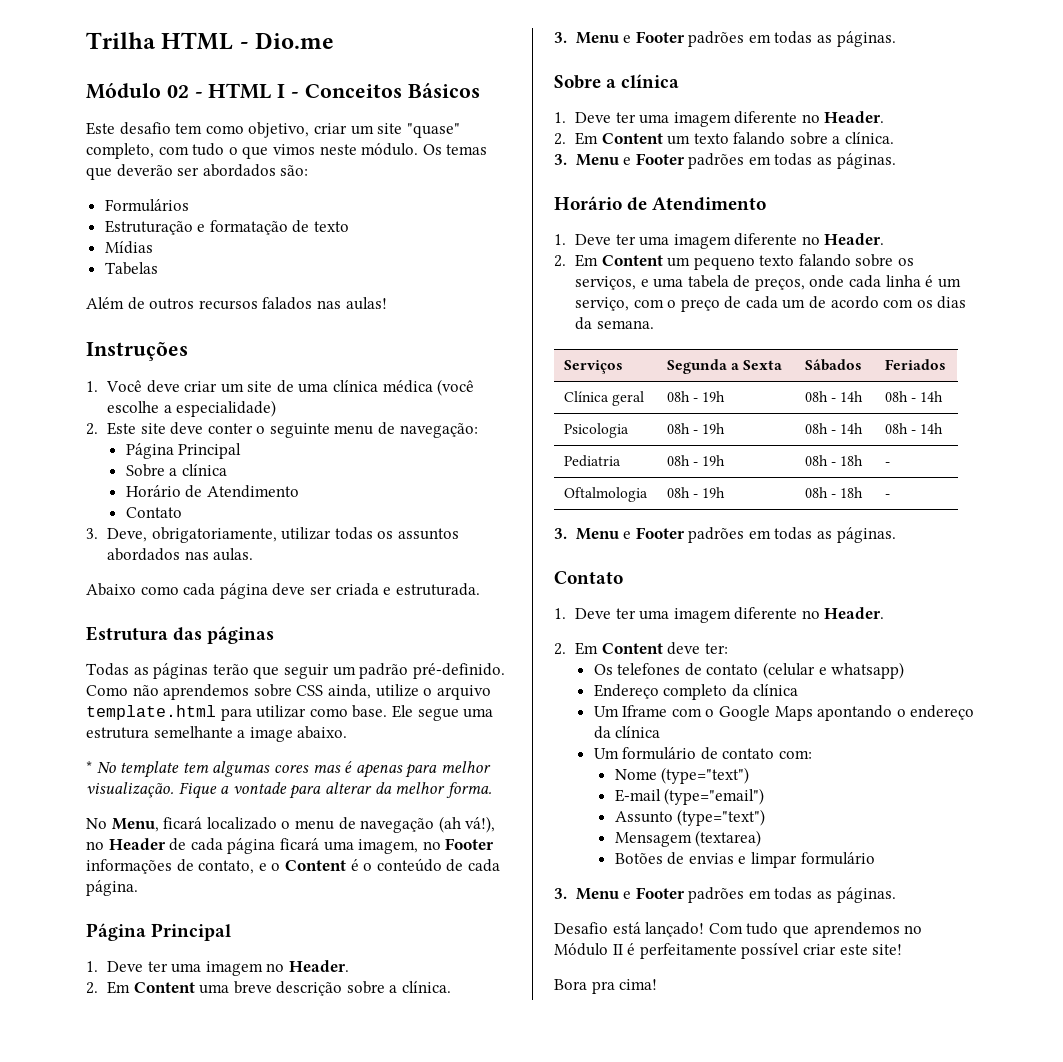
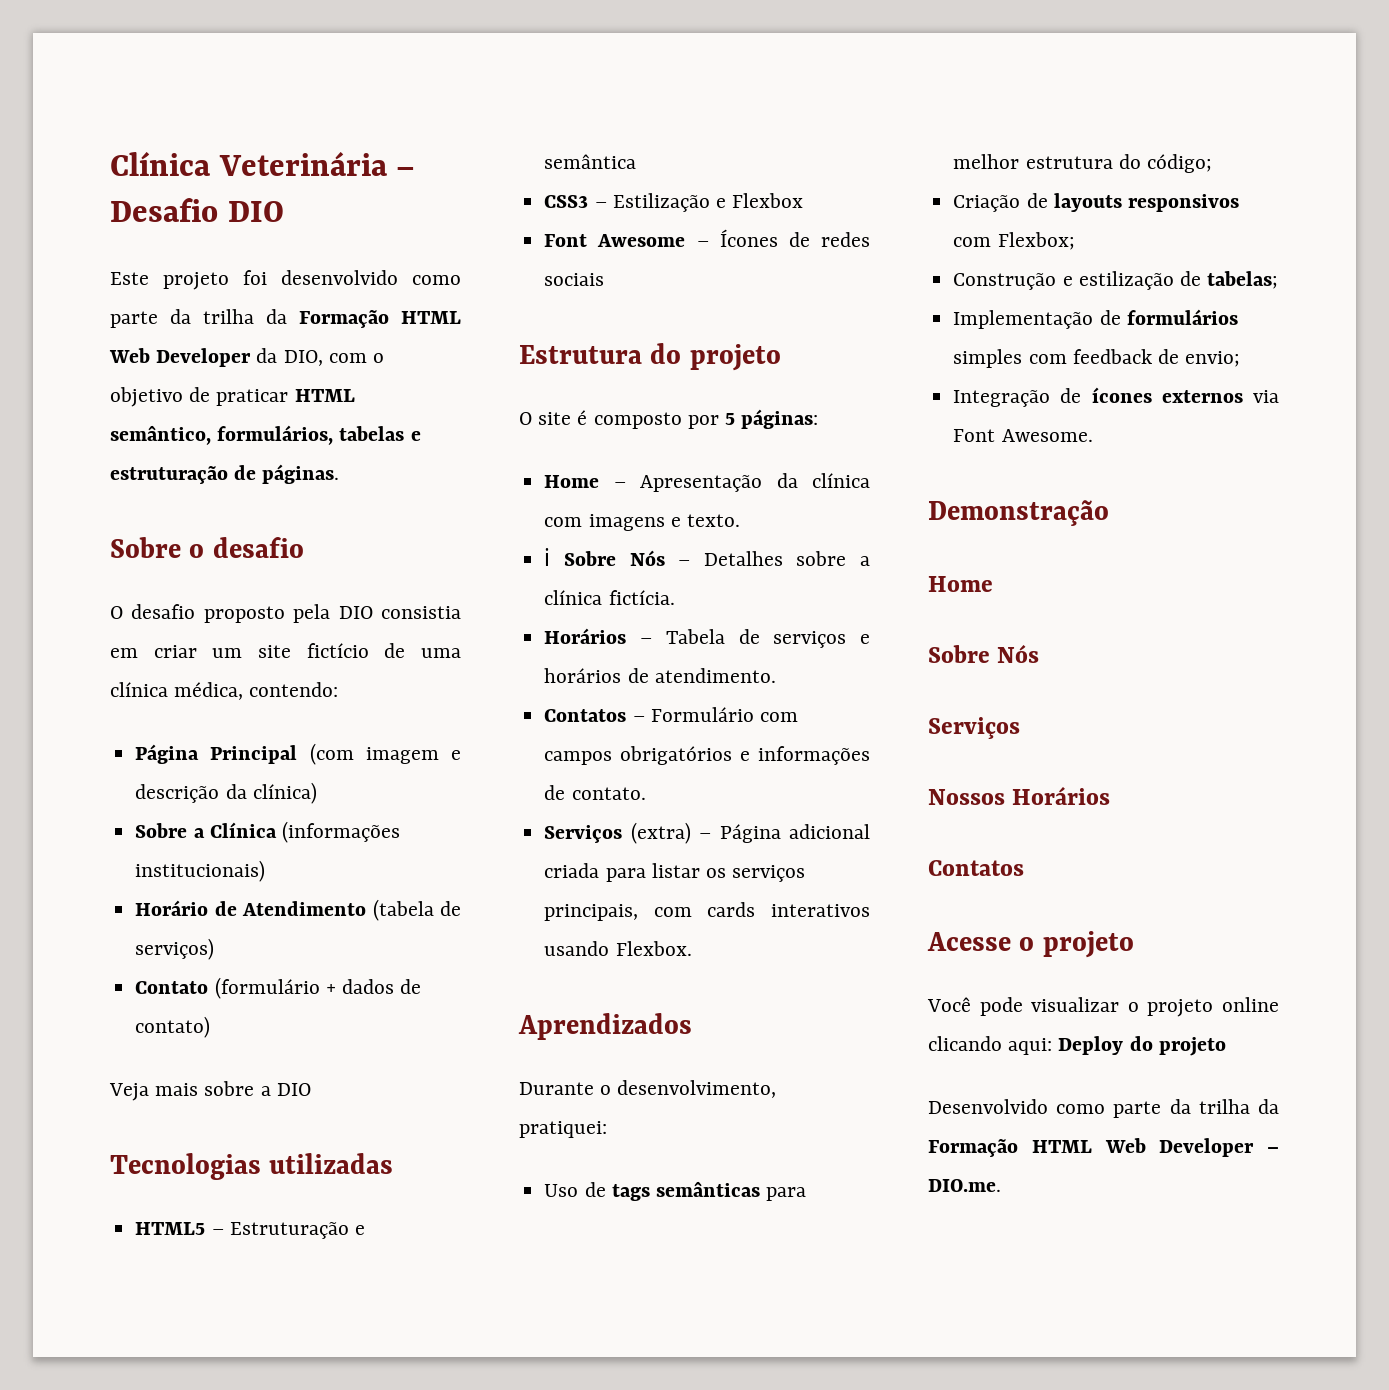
[86,32,335,50] [86,83,480,99] [86,122,460,138] [86,143,488,159] [86,164,309,180] [104,199,189,212] [104,220,350,235] [104,241,153,254] [104,262,158,275] [86,297,387,310] [86,342,188,361] [86,379,475,396] [106,400,277,417] [86,422,478,438] [125,443,242,459] [125,464,227,477] [125,485,299,498] [125,507,182,518] [86,527,459,543] [106,548,254,561] [86,583,480,599] [86,626,275,644] [86,663,505,679] [86,684,491,700] [86,705,494,721] [86,726,348,742] [86,761,491,778] [86,782,492,799] [86,816,496,833] [86,838,495,854] [86,858,500,874] [86,880,138,896] [86,923,232,941] [86,960,349,976] [86,981,452,996] [554,31,896,47] [554,74,680,89] [554,111,885,127] [554,132,895,145] [554,153,896,169] [554,196,767,211] [554,233,885,249] [554,254,915,270] [574,275,961,291] [574,296,967,312] [574,317,654,330] [563,360,623,374] [666,359,783,374] [804,359,862,371] [884,359,946,370] [563,391,644,406] [666,391,726,402] [804,391,864,402] [884,391,944,402] [563,423,629,438] [666,423,726,434] [804,423,864,434] [884,423,944,434] [563,455,621,467] [666,455,726,466] [804,455,864,466] [884,462,890,466] [563,487,648,502] [666,487,726,498] [804,487,864,498] [884,494,890,498] [554,527,896,543] [554,571,623,584] [554,607,885,623] [554,642,728,655] [593,662,905,679] [593,684,799,700] [593,705,975,721] [593,726,661,739] [593,747,812,760] [614,767,750,784] [614,788,765,805] [614,809,766,826] [614,830,762,847] [614,852,875,868] [554,887,896,903] [554,922,923,938] [554,943,903,959] [554,979,658,994] Trilha HTML - Dio.me // Módulo 02 - HTML I - Conceitos Básicos // Este desafio tem como objetivo, criar um site "quase" completo, com tudo o que vimos neste módulo. Os temas que deverão ser abordados são: // Formulários // Estruturação e formatação de texto // Mídias // Tabelas // Além de outros recursos falados nas aulas! // Instruções // 1. Você deve criar um site de uma clínica médica (você escolhe a especialidade) // 2. Este site deve conter o seguinte menu de navegação: // Página Principal // Sobre a clínica // Horário de Atendimento // Contato // 3. Deve, obrigatoriamente, utilizar todas os assuntos abordados nas aulas. // Abaixo como cada página deve ser criada e estruturada. // Estrutura das páginas // Todas as páginas terão que seguir um padrão pré-definido. Como não aprendemos sobre CSS ainda, utilize o arquivo template.html para utilizar como base. Ele segue uma estrutura semelhante a image abaixo. // * No template tem algumas cores mas é apenas para melhor visualização. Fique a vontade para alterar da melhor forma. // No Menu, ficará localizado o menu de navegação (ah vá!), no Header de cada página ficará uma imagem, no Footer informações de contato, e o Content é o conteúdo de cada página. // Página Principal // 1. Deve ter uma imagem no Header. // 2. Em Content uma breve descrição sobre a clínica. // 3. Menu e Footer padrões em todas as páginas. // Sobre a clínica // 1. Deve ter uma imagem diferente no Header. // 2. Em Content um texto falando sobre a clínica. // 3. Menu e Footer padrões em todas as páginas. // Horário de Atendimento // 1. Deve ter uma imagem diferente no Header. // 2. Em Content um pequeno texto falando sobre os serviços, e uma tabela de preços, onde cada linha é um serviço, com o preço de cada um de acordo com os dias da semana. // Serviços | Segunda a Sexta | Sábados | Feriados // Clínica geral | 08h - 19h | 08h - 14h | 08h - 14h // Psicologia | 08h - 19h | 08h - 14h | 08h - 14h // Pediatria | 08h - 19h | 08h - 18h | - // Oftalmologia | 08h - 19h | 08h - 18h | - // 3. Menu e Footer padrões em todas as páginas. // Contato // 1. Deve ter uma imagem diferente no Header. // 2. Em Content deve ter: // Os telefones de contato (celular e whatsapp) // Endereço completo da clínica // Um Iframe com o Google Maps apontando o endereço da clínica // Um formulário de contato com: // Nome (type="text") // E-mail (type="email") // Assunto (type="text") // Mensagem (textarea) // Botões de envias e limpar formulário // 3. Menu e Footer padrões em todas as páginas. // Desafio está lançado! Com tudo que aprendemos no Módulo II é perfeitamente possível criar este site! // Bora pra cima! -> [110,151,416,176] [110,198,284,222] [110,270,461,290] [110,309,461,328] [109,348,385,367] [110,387,355,407] [110,425,421,445] [110,464,340,484] [110,537,304,558] [110,604,461,623] [110,643,461,658] [110,682,339,700] [135,743,461,765] [135,782,317,804] [135,821,400,843] [135,860,266,882] [135,899,461,921] [135,938,215,960] [135,977,422,999] [135,1016,211,1038] [109,1081,311,1101] [110,1153,394,1180] [135,1222,365,1239] [544,154,637,169] [544,193,804,212] [544,229,870,247] [544,273,605,286] [519,343,781,371] [519,409,819,429] [544,473,870,492] [544,514,740,531] [544,548,870,566] [544,590,675,605] [544,628,870,648] [544,668,776,683] [544,707,798,722] [544,746,870,765] [544,785,646,800] [544,822,870,844] [544,863,806,882] [544,902,870,921] [544,941,692,956] [518,1013,692,1040] [519,1080,777,1098] [519,1121,607,1138] [544,1181,807,1201] [953,154,1212,173] [953,193,1239,212] [953,232,1075,250] [953,271,1279,290] [953,309,1238,329] [953,349,1241,368] [953,387,1279,407] [953,429,1093,442] [928,500,1109,526] [928,576,993,592] [928,644,1040,663] [928,717,1020,739] [928,786,1111,805] [928,860,1024,876] [927,931,1134,958] [927,997,1279,1017] [928,1036,1226,1056] [928,1099,1279,1118] [928,1138,1279,1157] [928,1179,1001,1192] Clínica Veterinária – Desafio DIO // Este projeto foi desenvolvido como parte da trilha da Formação HTML Web Developer da DIO, com o objetivo de praticar HTML semântico, formulários, tabelas e estruturação de páginas. // Sobre o desafio // O desafio proposto pela DIO consistia em criar um site fictício de uma clínica médica, contendo: // Página Principal (com imagem e descrição da clínica) // Sobre a Clínica (informações institucionais) // Horário de Atendimento (tabela de serviços) // Contato (formulário + dados de contato) // Veja mais sobre a DIO // Tecnologias utilizadas // HTML5 – Estruturação e semântica // CSS3 – Estilização e Flexbox // Font Awesome – Ícones de redes sociais // Estrutura do projeto // O site é composto por 5 páginas: // Home – Apresentação da clínica com imagens e texto. // ℹ Sobre Nós – Detalhes sobre a clínica fictícia. // Horários – Tabela de serviços e horários de atendimento. // Contatos – Formulário com campos obrigatórios e informações de contato. // Serviços (extra) – Página adicional criada para listar os serviços principais, com cards interativos usando Flexbox. // Aprendizados // Durante o desenvolvimento, pratiquei: // Uso de tags semânticas para melhor estrutura do código; // Criação de layouts responsivos com Flexbox; // Construção e estilização de tabelas; // Implementação de formulários simples com feedback de envio; // Integração de ícones externos via Font Awesome. // Demonstração // Home // Sobre Nós // Serviços // Nossos Horários // Contatos // Acesse o projeto // Você pode visualizar o projeto online clicando aqui: Deploy do projeto // Desenvolvido como parte da trilha da Formação HTML Web Developer – DIO.me.

